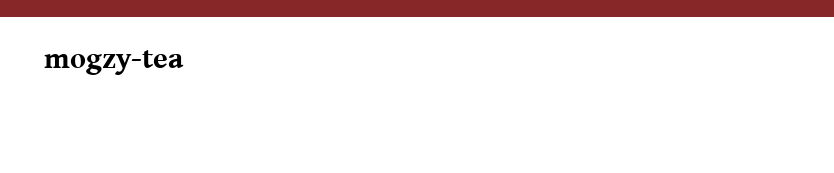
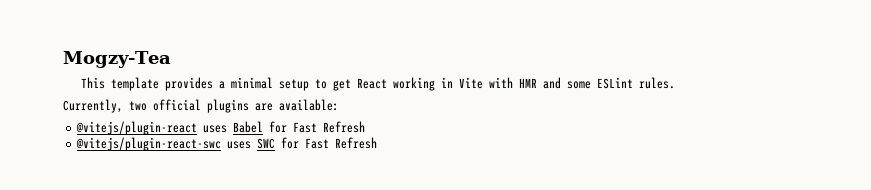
[44,50,184,75] mogzy-tea -> [63,51,171,68] [81,77,676,91] [63,99,339,113] [76,121,366,135] [76,137,378,151] Mogzy-Tea // This template provides a minimal setup to get React working in Vite with HMR and some ESLint rules. // Currently, two official plugins are available: // @vitejs/plugin-react uses Babel for Fast Refresh // @vitejs/plugin-react-swc uses SWC for Fast Refresh

